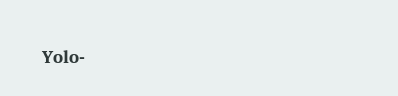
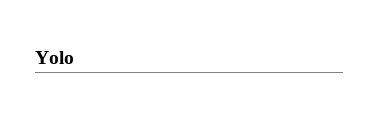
[41,50,85,63] Yolo- -> [35,51,74,64] Yolo

